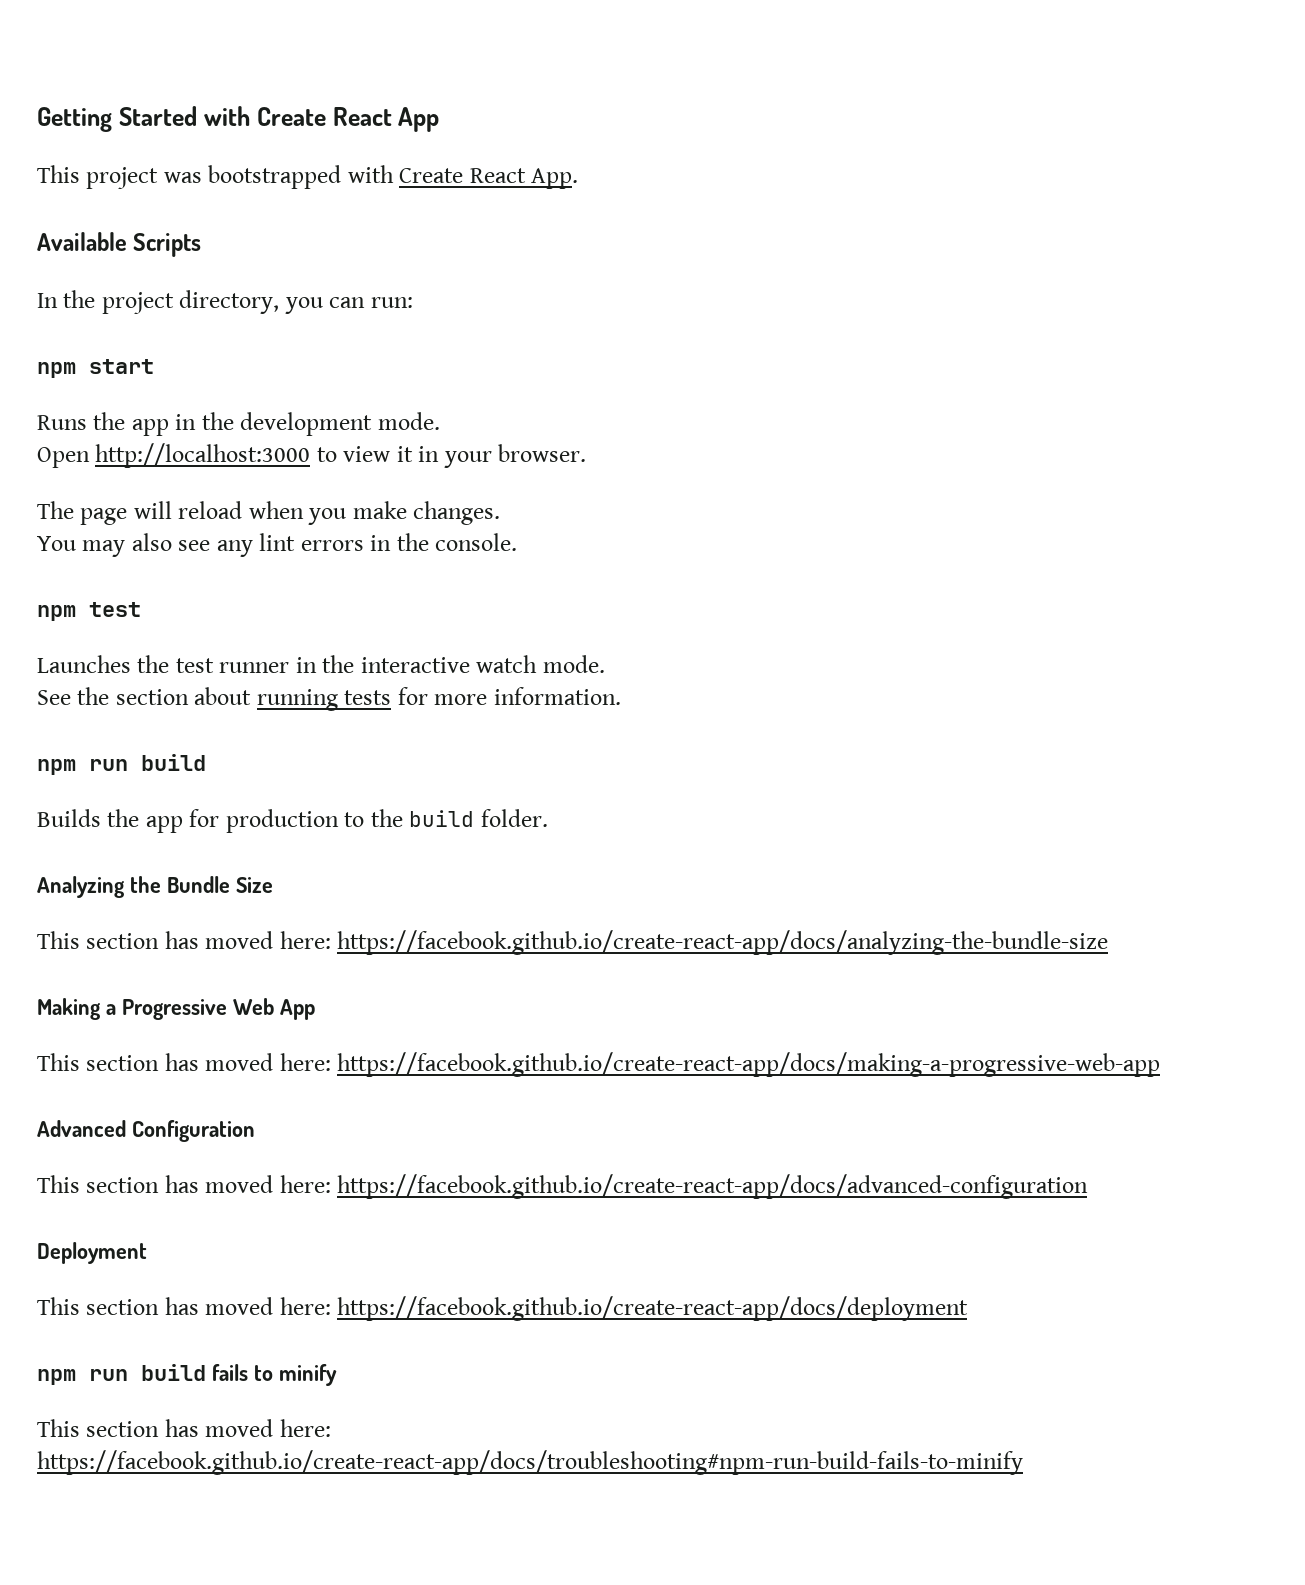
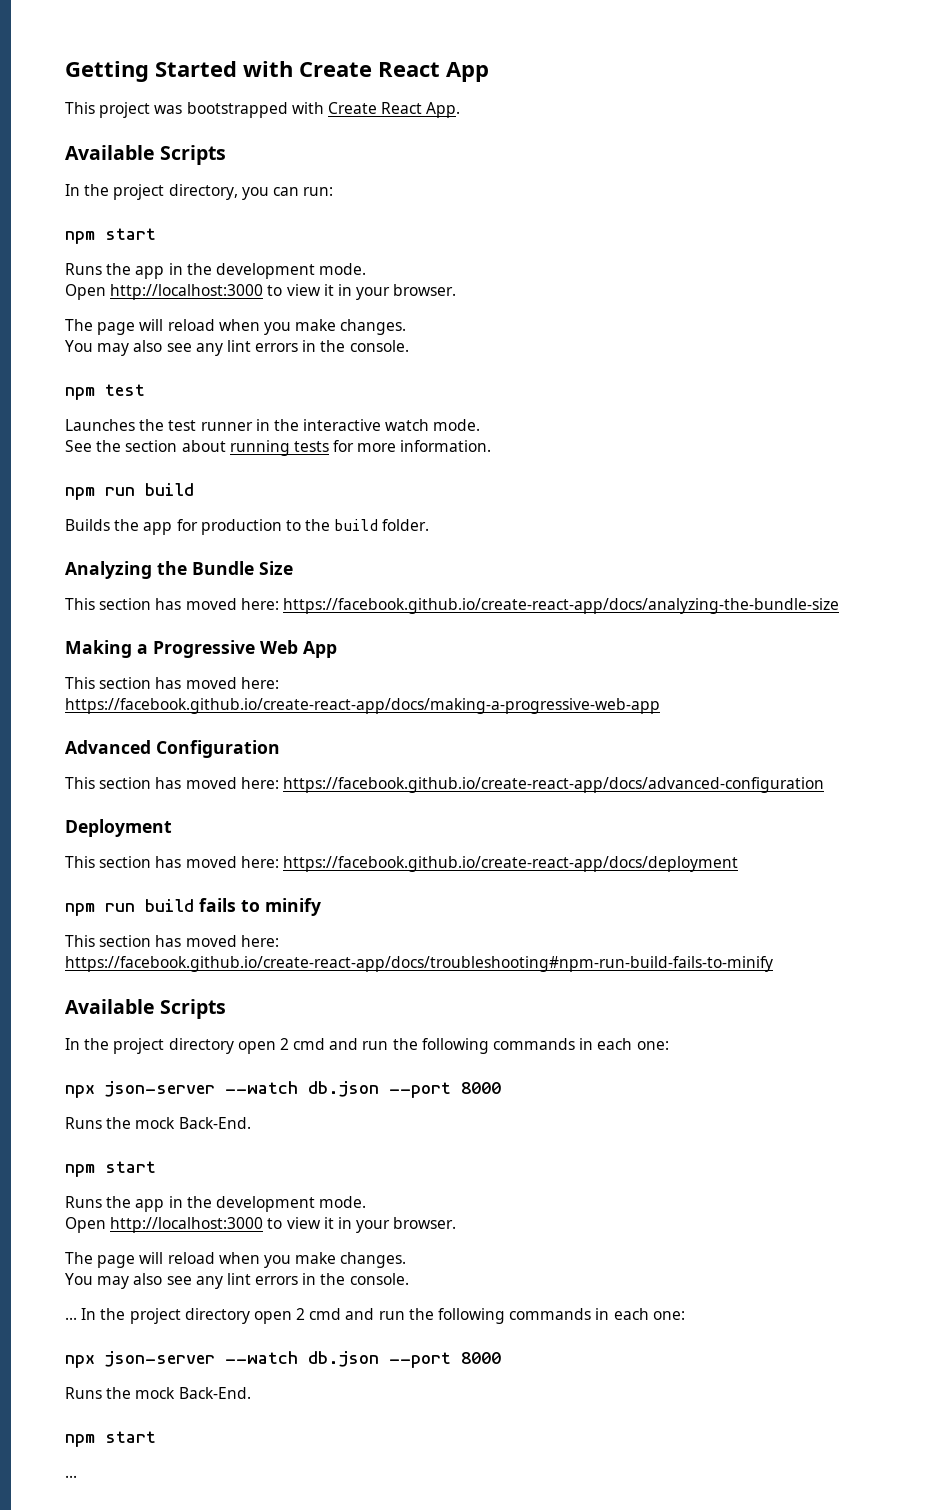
(1023, 1462) none -> [65,999,227,1019] [65,1038,669,1054] [65,1081,501,1098] [65,1117,251,1129] [65,1161,156,1177] [65,1196,367,1212] [65,1217,457,1233] [65,1252,407,1268] [65,1273,409,1289] [65,1308,685,1324] [65,1351,501,1368] [65,1387,251,1399] [65,1431,156,1447] [65,1475,77,1478] // Available Scripts // In the project directory open 2 cmd and run the following commands in each one: // npx json-server --watch db.json --port 8000 // Runs the mock Back-End. // npm start // Runs the app in the development mode. // Open http://localhost:3000 to view it in your browser. // The page will reload when you make changes. // You may also see any lint errors in the console. // ... In the project directory open 2 cmd and run the following commands in each one: // npx json-server --watch db.json --port 8000 // Runs the mock Back-End. // npm start // ...

